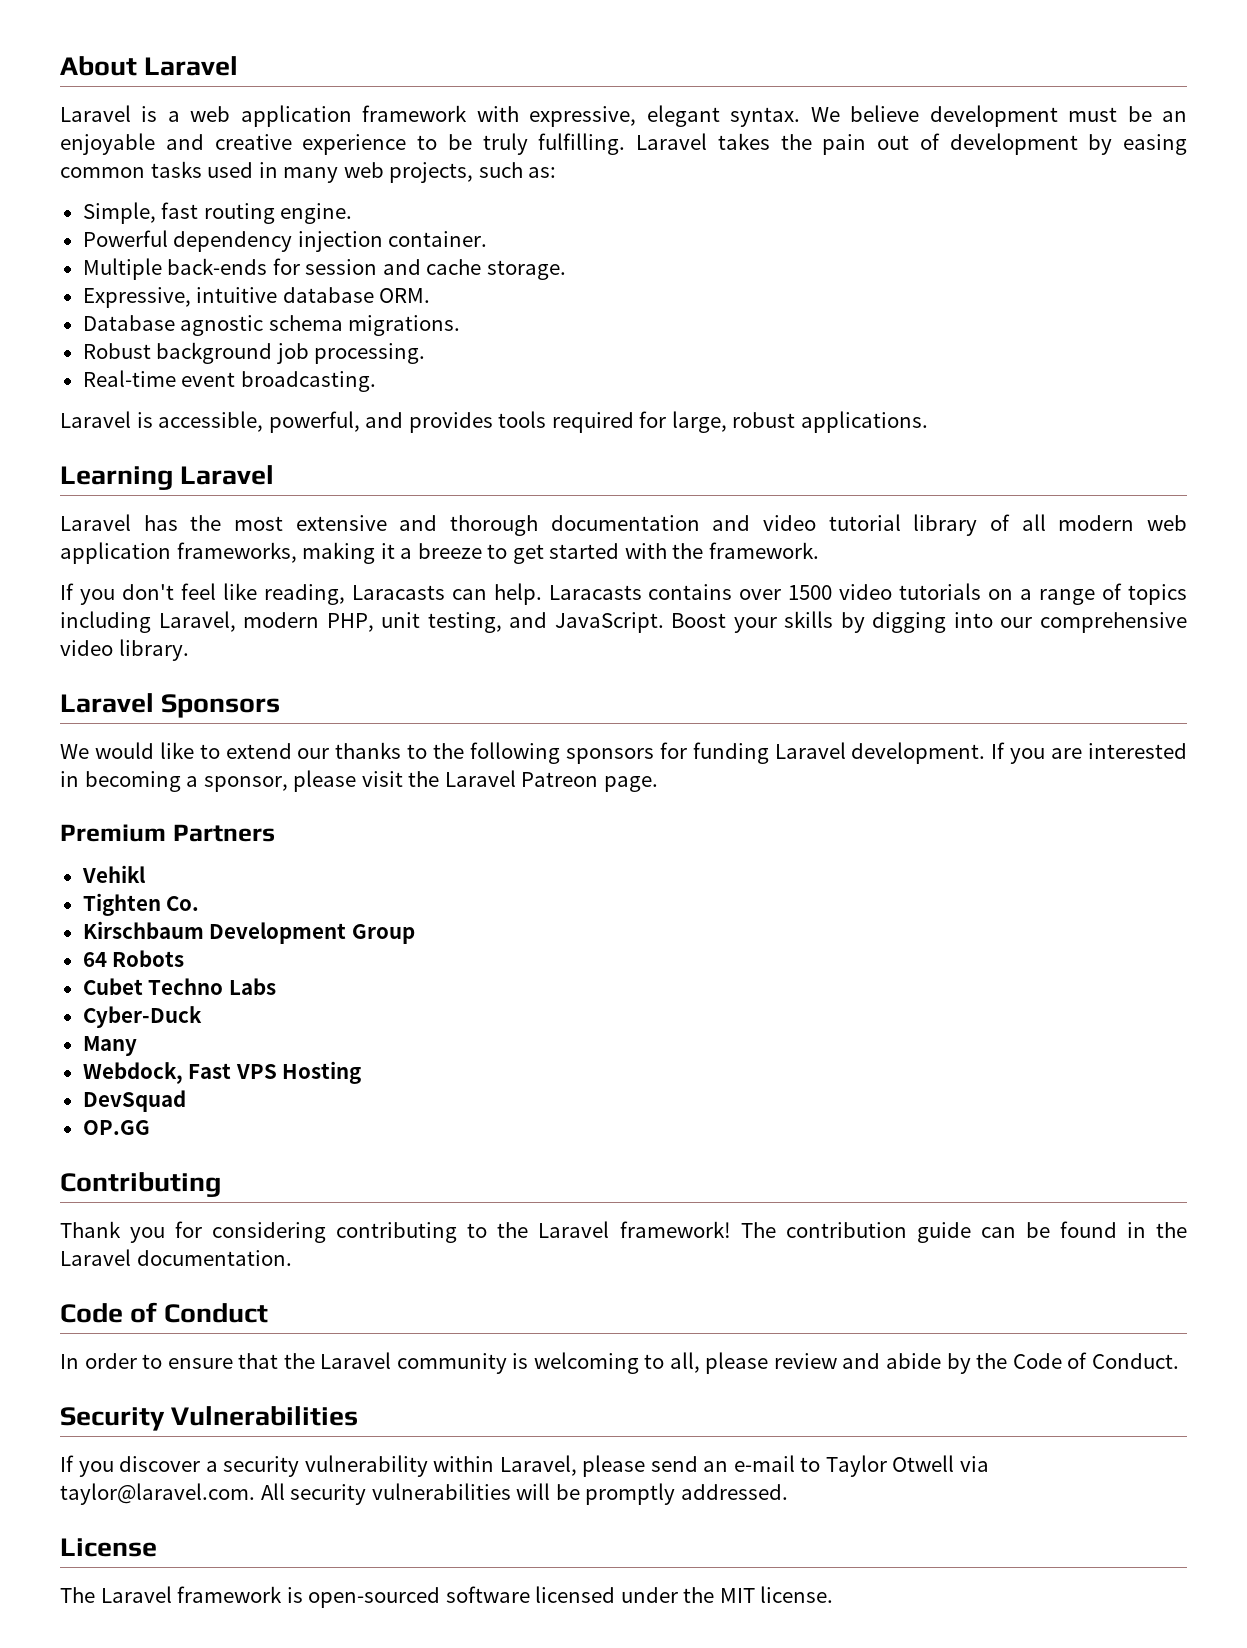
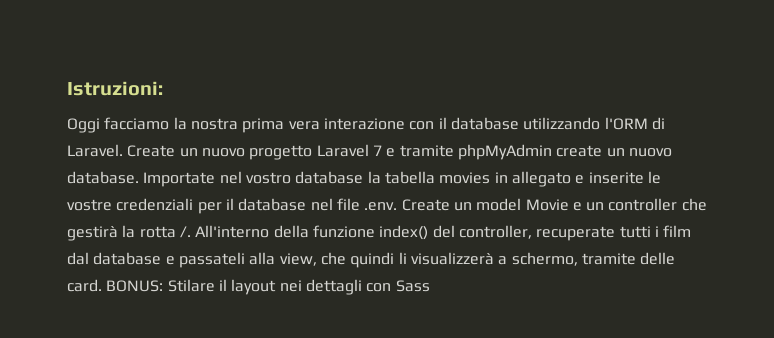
[60,56,239,76] [60,105,1188,127] [60,133,1187,155] [60,161,557,183] [82,202,353,224] [82,230,488,252] [82,258,566,280] [82,287,431,308] [82,315,461,336] [82,342,426,364] [82,370,376,392] [60,411,928,433] [60,465,275,490] [60,514,1187,536] [60,542,819,564] [60,583,1187,605] [60,611,1187,633] [60,639,189,661] [60,693,281,718] [60,742,1188,764] [60,770,658,792] [60,824,275,842] [81,865,145,883] [82,893,200,916] [82,921,415,944] [82,950,185,967] [82,978,276,995] [82,1006,202,1028] [82,1036,137,1056] [82,1061,362,1084] [82,1090,186,1112] [82,1120,150,1135] [60,1172,221,1197] [60,1221,1187,1243] [60,1249,292,1266] [60,1302,268,1323] [60,1352,1179,1374] [60,1406,359,1431] [60,1455,990,1477] [60,1483,788,1505] [60,1538,157,1557] [60,1586,834,1608] About Laravel // Laravel is a web application framework with expressive, elegant syntax. We believe development must be an enjoyable and creative experience to be truly fulfilling. Laravel takes the pain out of development by easing common tasks used in many web projects, such as: // Simple, fast routing engine. // Powerful dependency injection container. // Multiple back-ends for session and cache storage. // Expressive, intuitive database ORM. // Database agnostic schema migrations. // Robust background job processing. // Real-time event broadcasting. // Laravel is accessible, powerful, and provides tools required for large, robust applications. // Learning Laravel // Laravel has the most extensive and thorough documentation and video tutorial library of all modern web application frameworks, making it a breeze to get started with the framework. // If you don't feel like reading, Laracasts can help. Laracasts contains over 1500 video tutorials on a range of topics including Laravel, modern PHP, unit testing, and JavaScript. Boost your skills by digging into our comprehensive video library. // Laravel Sponsors // We would like to extend our thanks to the following sponsors for funding Laravel development. If you are interested in becoming a sponsor, please visit the Laravel Patreon page. // Premium Partners // Vehikl // Tighten Co. // Kirschbaum Development Group // 64 Robots // Cubet Techno Labs // Cyber-Duck // Many // Webdock, Fast VPS Hosting // DevSquad // OP.GG // Contributing // Thank you for considering contributing to the Laravel framework! The contribution guide can be found in the Laravel documentation. // Code of Conduct // In order to ensure that the Laravel community is welcoming to all, please review and abide by the Code of Conduct. // Security Vulnerabilities // If you discover a security vulnerability within Laravel, please send an e-mail to Taylor Otwell via taylor@laravel.com. All security vulnerabilities will be promptly addressed. // License // The Laravel framework is open-sourced software licensed under the MIT license. -> [67,81,163,96] [67,117,665,133] [67,144,672,160] [67,171,661,187] [67,198,707,214] [67,225,692,241] [67,252,676,268] [67,279,430,295] Istruzioni: // Oggi facciamo la nostra prima vera interazione con il database utilizzando l'ORM di Laravel. Create un nuovo progetto Laravel 7 e tramite phpMyAdmin create un nuovo database. Importate nel vostro database la tabella movies in allegato e inserite le vostre credenziali per il database nel file .env. Create un model Movie e un controller che gestirà la rotta /. All'interno della funzione index() del controller, recuperate tutti i film dal database e passateli alla view, che quindi li visualizzerà a schermo, tramite delle card. BONUS: Stilare il layout nei dettagli con Sass

